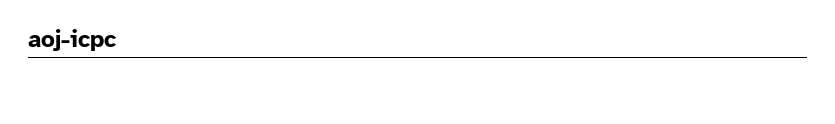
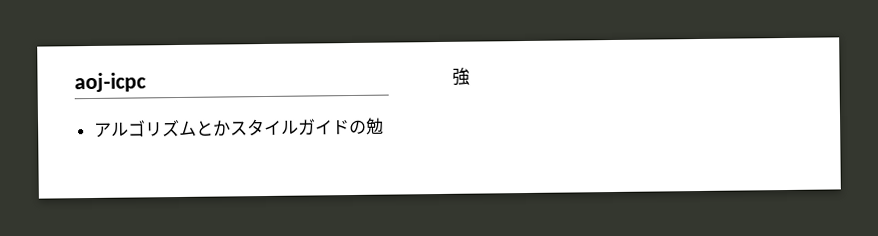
(117, 40) none -> [93,117,384,138] [451,67,470,86] // アルゴリズムとかスタイルガイドの勉強

